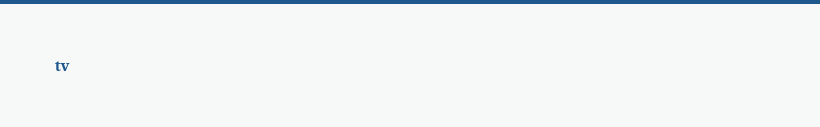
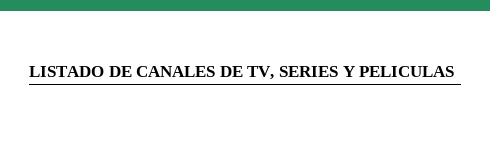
[55,61,70,71] tv -> [29,66,455,80] LISTADO DE CANALES DE TV, SERIES Y PELICULAS

